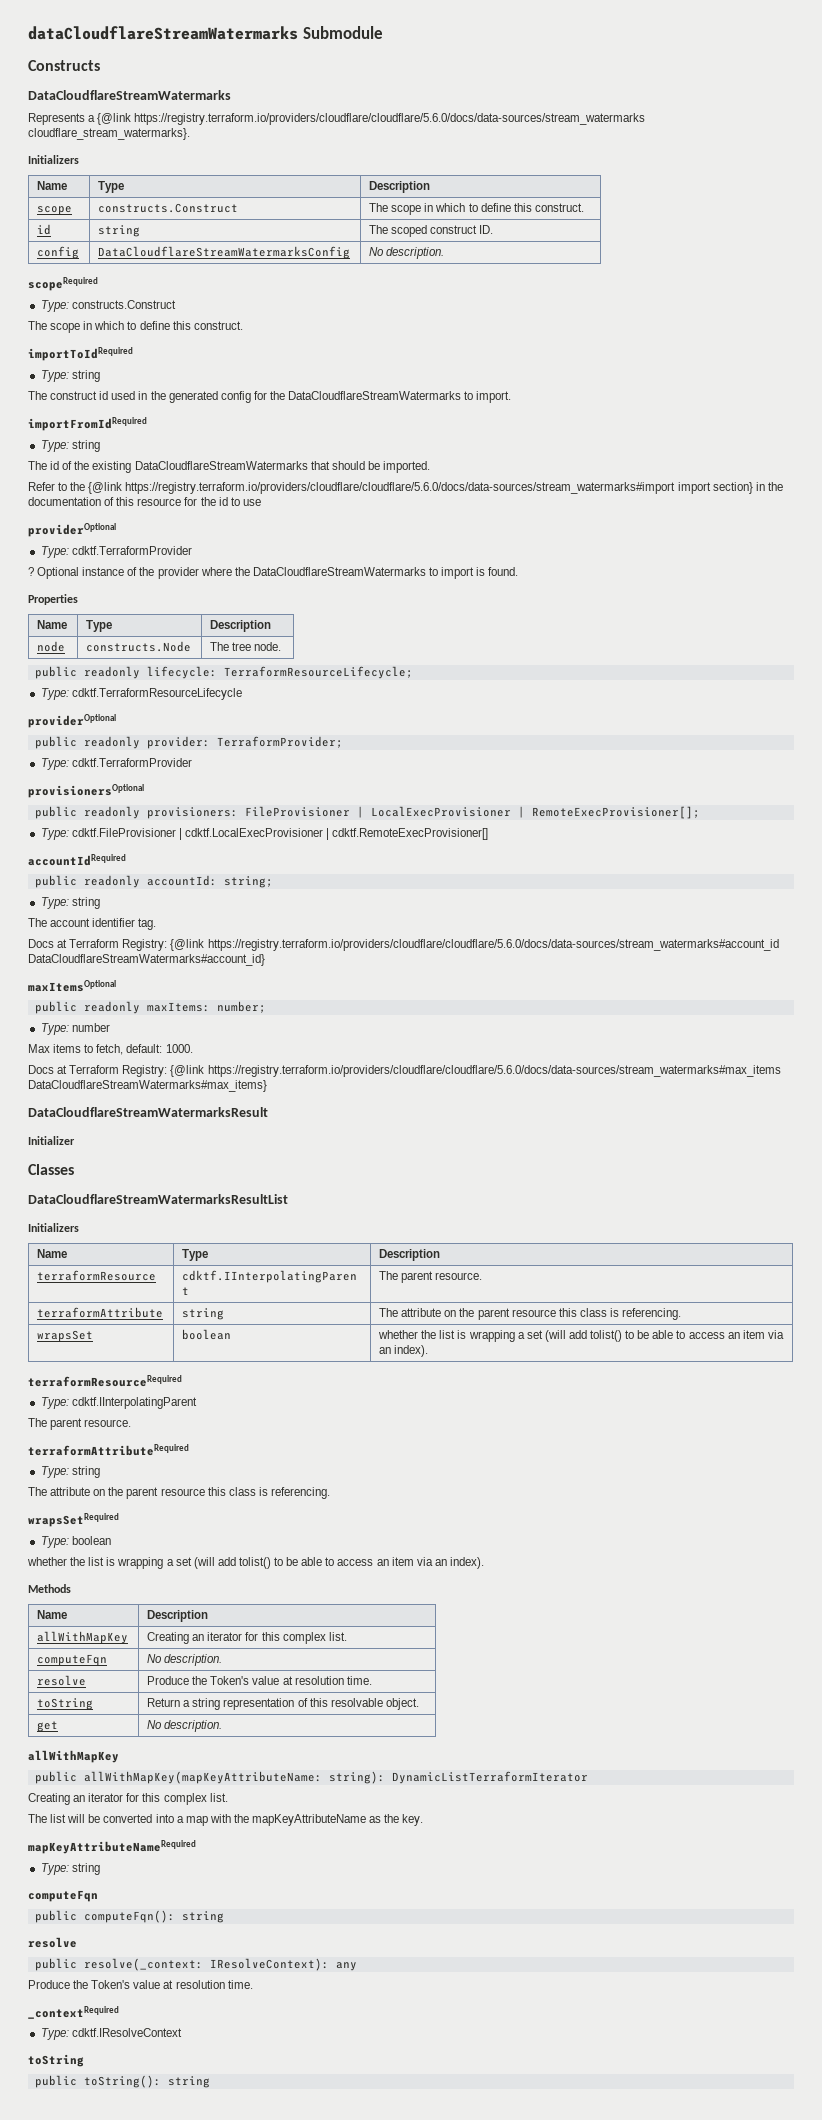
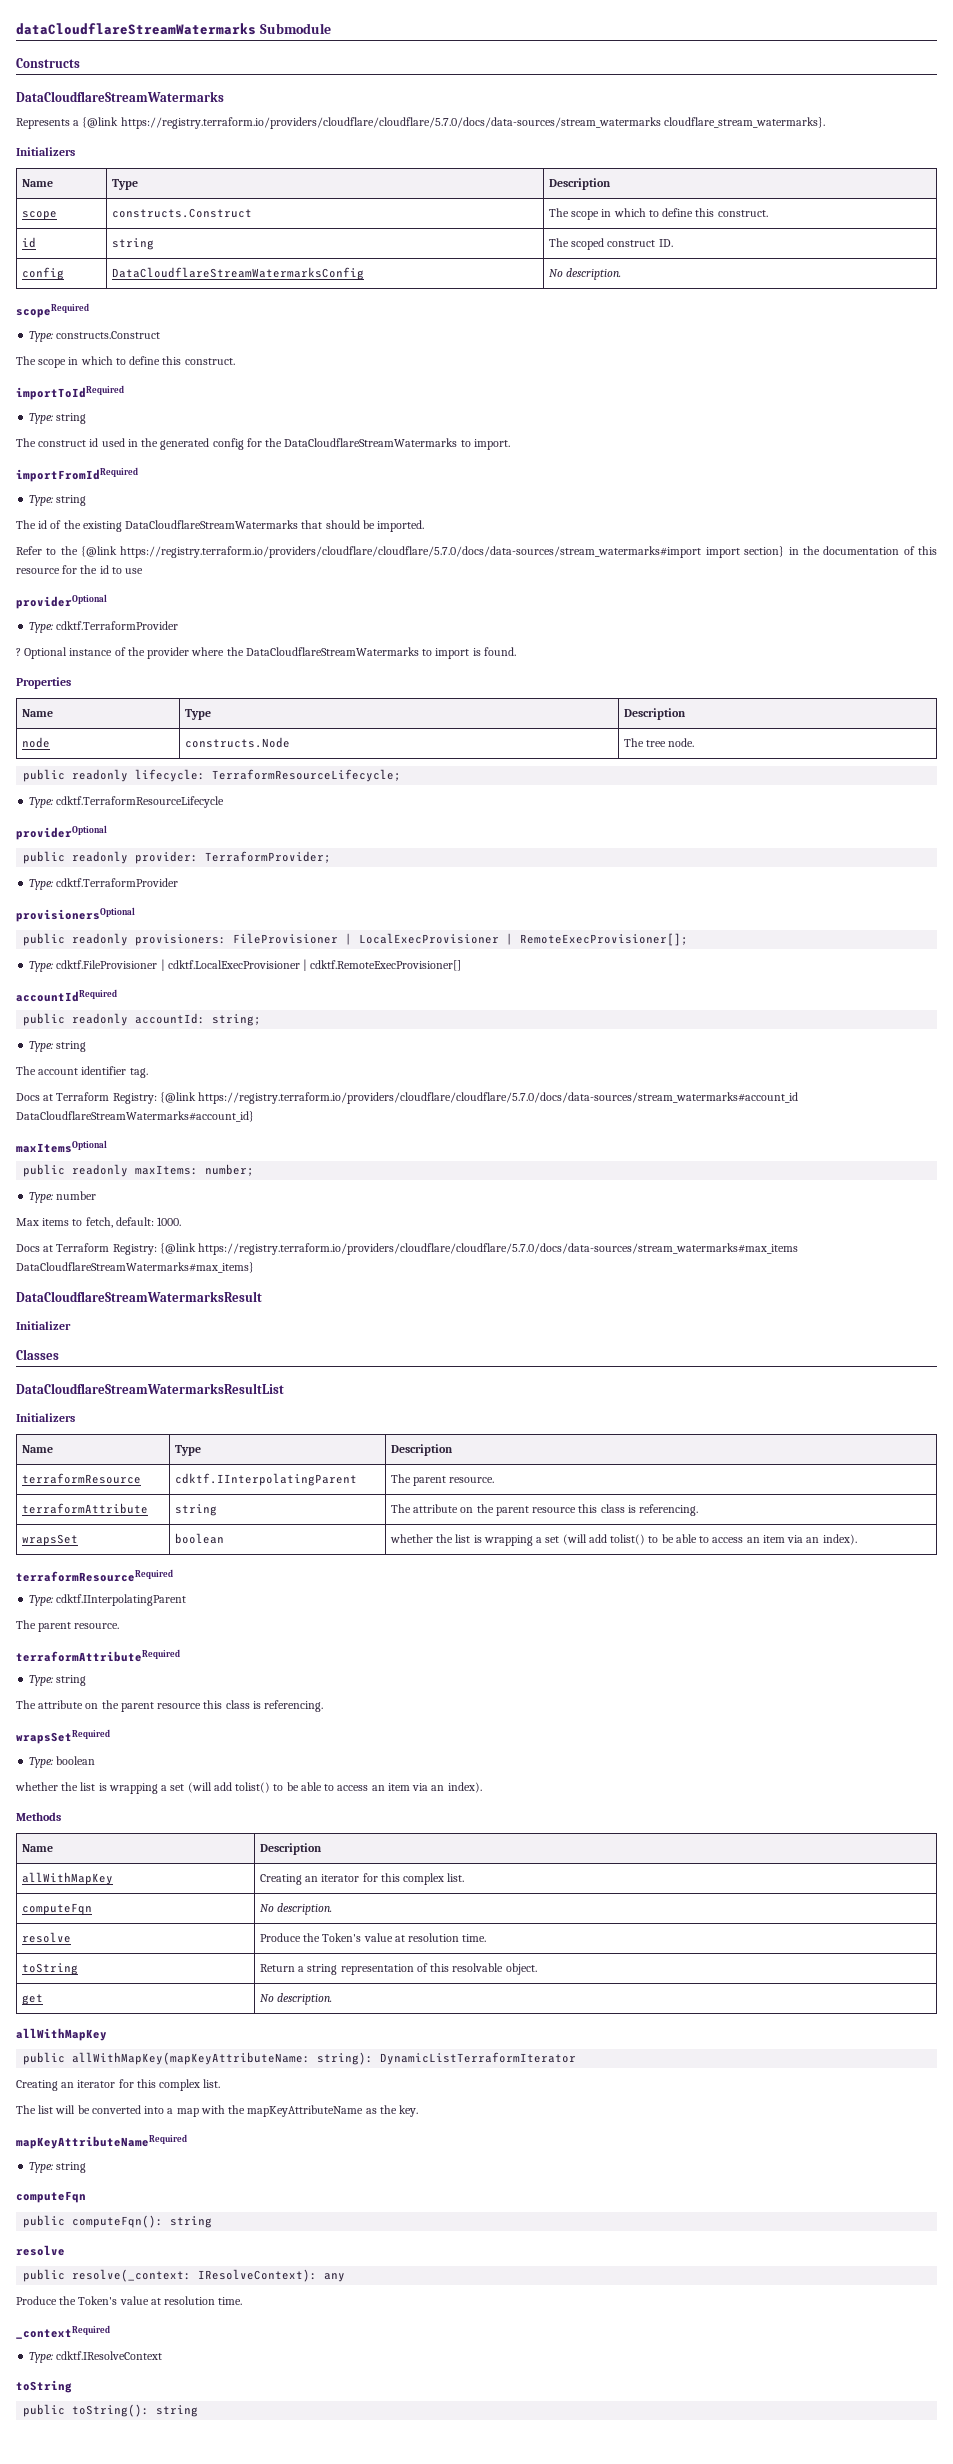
[134,113,646,125] https://registry.terraform.io/providers/cloudflare/cloudflare/5.6.0/docs/data-sources/stream_watermarks -> [120,117,661,129] https://registry.terraform.io/providers/cloudflare/cloudflare/5.7.0/docs/data-sources/stream_watermarks
[125,482,676,494] https://registry.terraform.io/providers/cloudflare/cloudflare/5.6.0/docs/data-sources/stream_watermarks#import -> [120,546,702,558] https://registry.terraform.io/providers/cloudflare/cloudflare/5.7.0/docs/data-sources/stream_watermarks#import
[207,939,779,951] https://registry.terraform.io/providers/cloudflare/cloudflare/5.6.0/docs/data-sources/stream_watermarks#account_id -> [198,1092,799,1104] https://registry.terraform.io/providers/cloudflare/cloudflare/5.7.0/docs/data-sources/stream_watermarks#account_id
[207,1065,781,1077] https://registry.terraform.io/providers/cloudflare/cloudflare/5.6.0/docs/data-sources/stream_watermarks#max_items -> [198,1243,799,1255] https://registry.terraform.io/providers/cloudflare/cloudflare/5.7.0/docs/data-sources/stream_watermarks#max_items

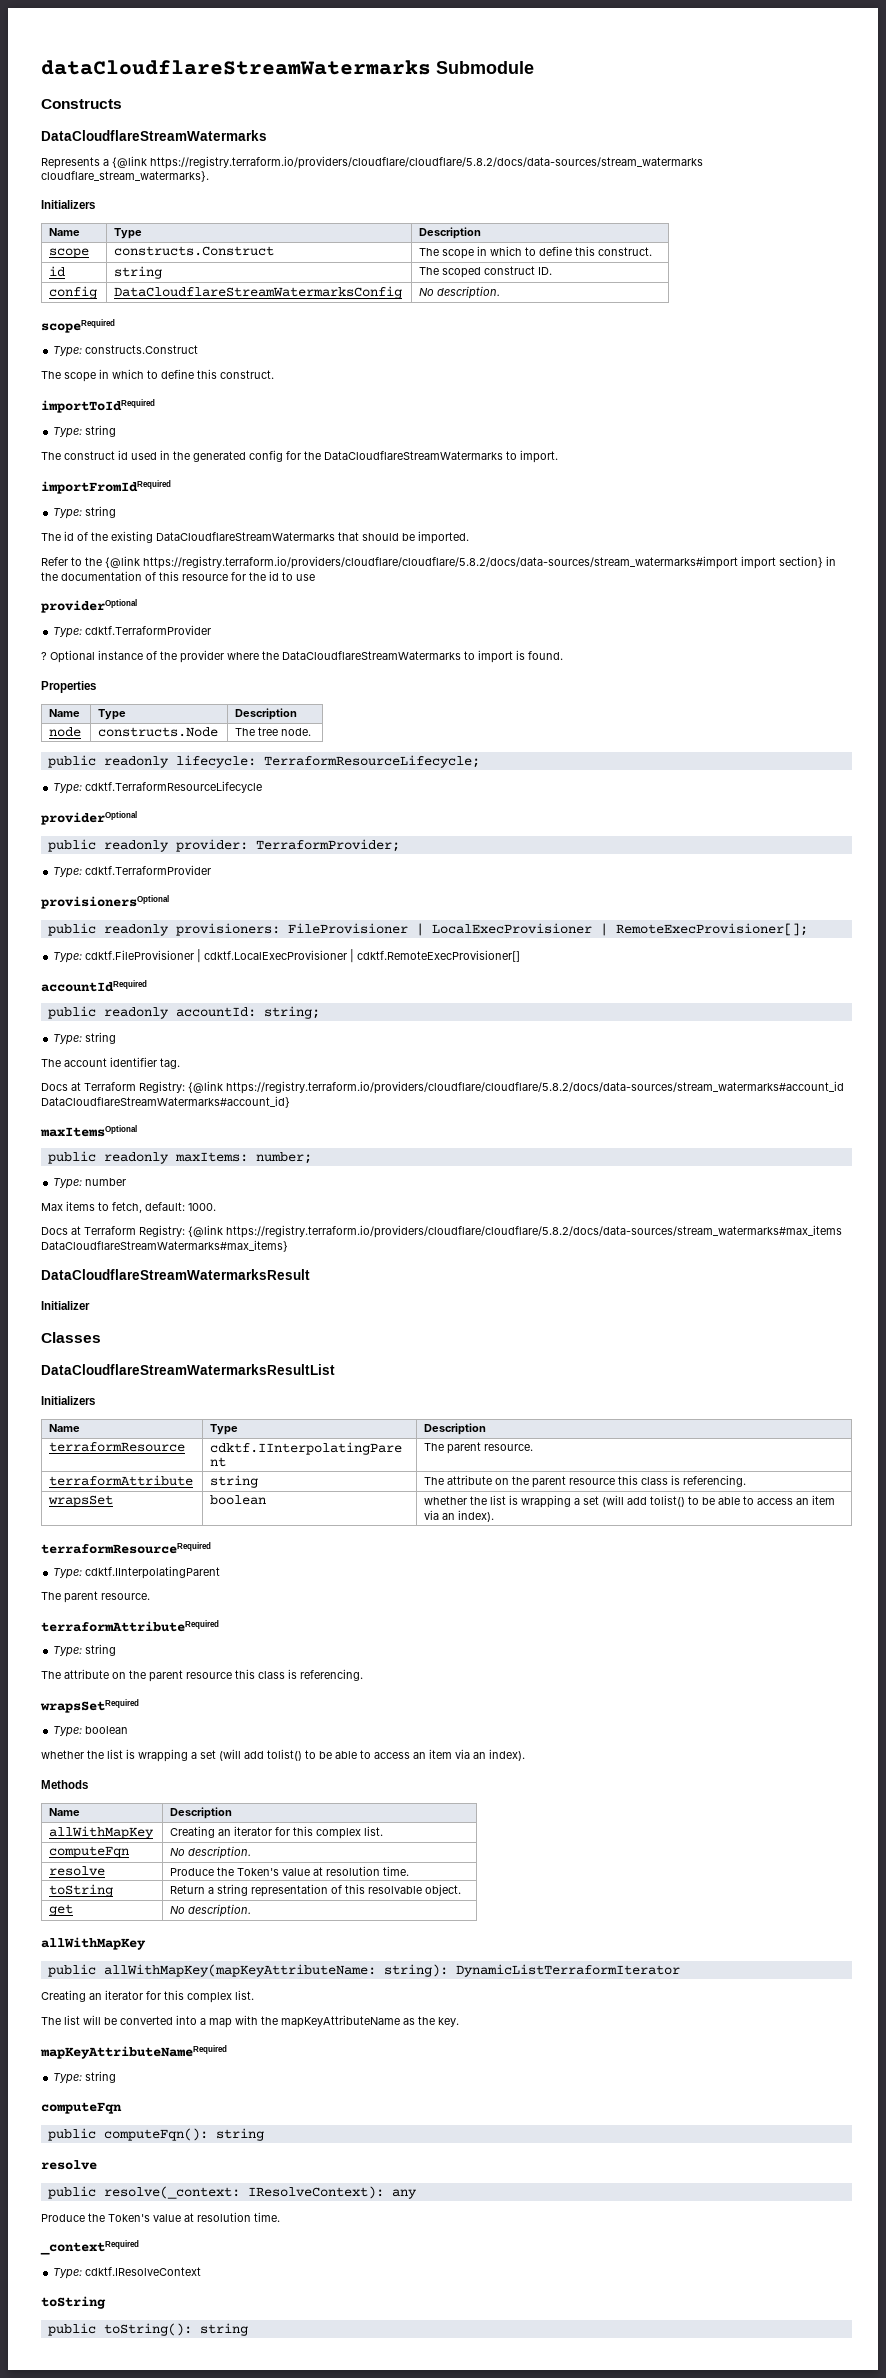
[120,117,661,129] https://registry.terraform.io/providers/cloudflare/cloudflare/5.7.0/docs/data-sources/stream_watermarks -> [150,156,703,169] https://registry.terraform.io/providers/cloudflare/cloudflare/5.8.2/docs/data-sources/stream_watermarks
[120,546,702,558] https://registry.terraform.io/providers/cloudflare/cloudflare/5.7.0/docs/data-sources/stream_watermarks#import -> [143,556,738,569] https://registry.terraform.io/providers/cloudflare/cloudflare/5.8.2/docs/data-sources/stream_watermarks#import
[198,1092,799,1104] https://registry.terraform.io/providers/cloudflare/cloudflare/5.7.0/docs/data-sources/stream_watermarks#account_id -> [226,1081,844,1094] https://registry.terraform.io/providers/cloudflare/cloudflare/5.8.2/docs/data-sources/stream_watermarks#account_id
[198,1243,799,1255] https://registry.terraform.io/providers/cloudflare/cloudflare/5.7.0/docs/data-sources/stream_watermarks#max_items -> [226,1225,842,1238] https://registry.terraform.io/providers/cloudflare/cloudflare/5.8.2/docs/data-sources/stream_watermarks#max_items

